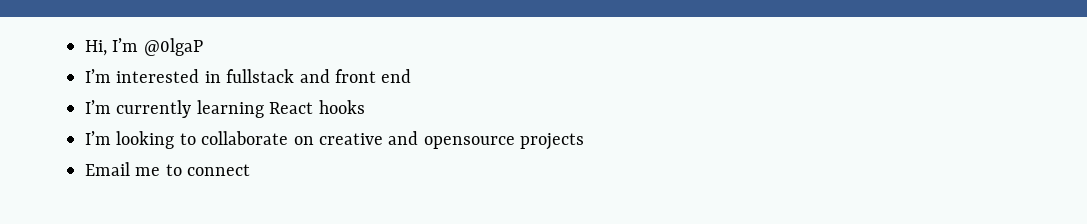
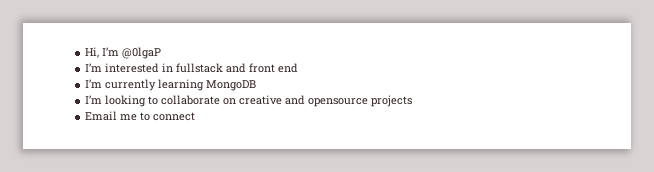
[269,100,365,114] React hooks -> [206,80,257,91] MongoDB

